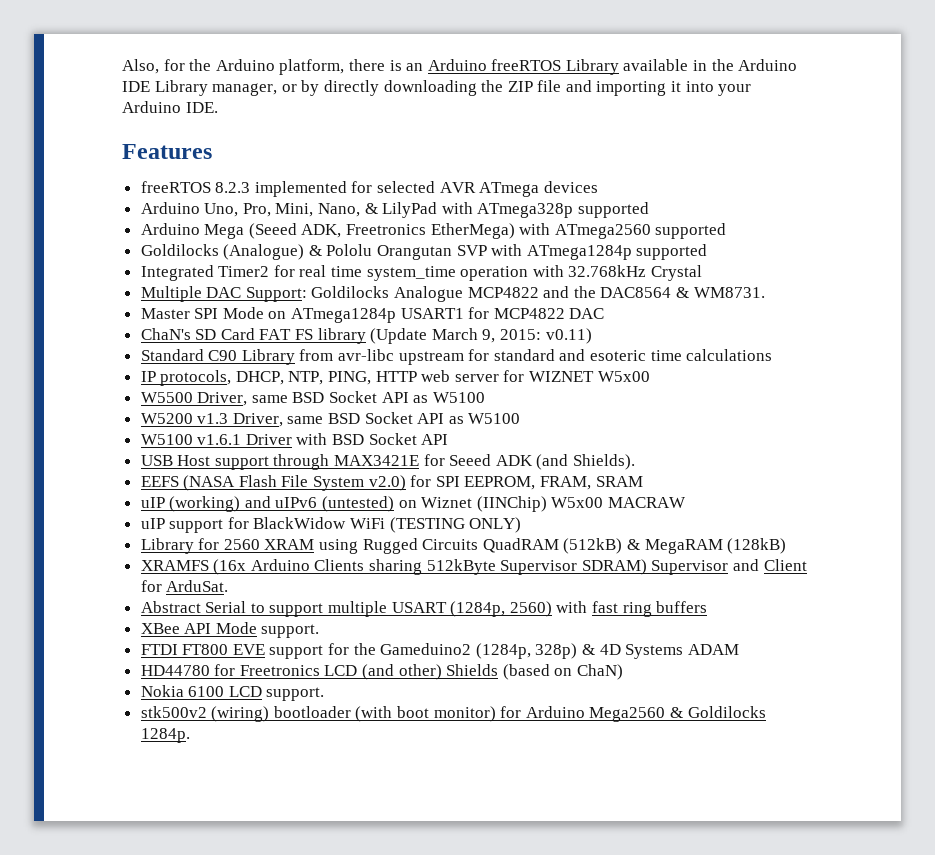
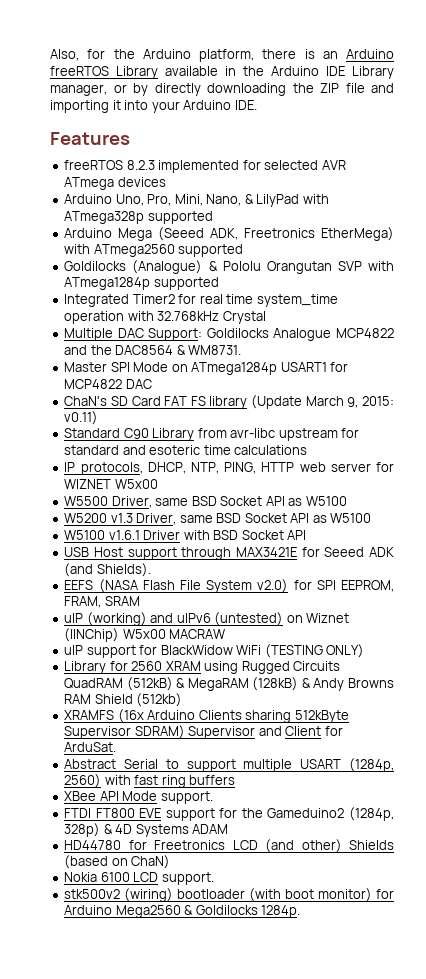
(787, 546) none -> [301,678,394,691] [64,693,183,707] & Andy Browns RAM Shield (512kb)

